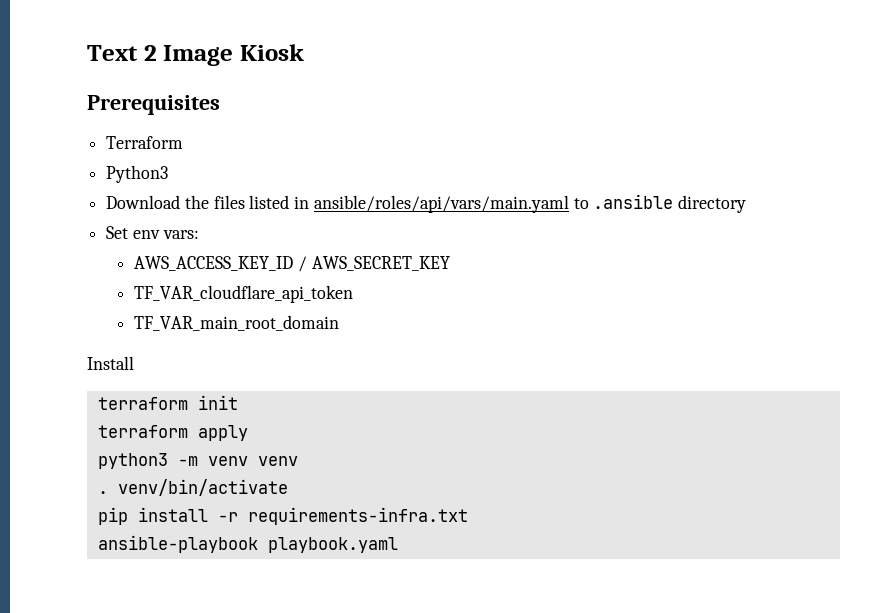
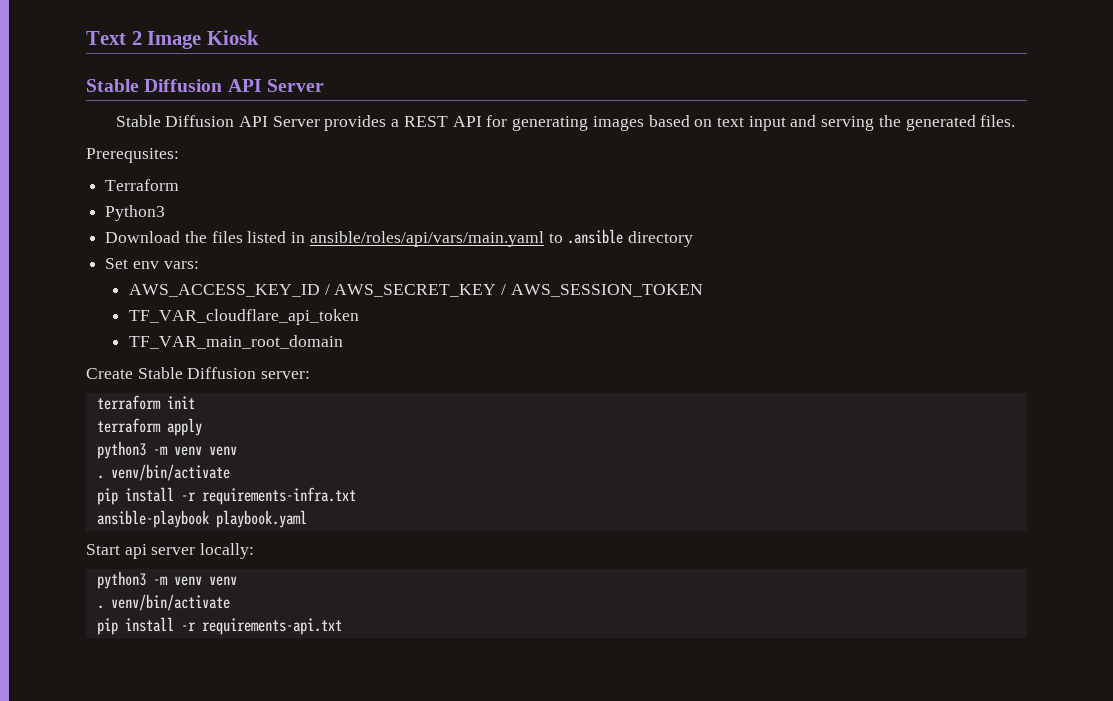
[87,95,220,115] Prerequisites -> [86,79,324,92] [115,115,1016,131] [86,148,179,163] Stable Diffusion API Server // Stable Diffusion API Server provides a REST API for generating images based on text input and serving the generated files. // Prerequsites:
(450, 263) none -> [501,284,703,297] / AWS_SESSION_TOKEN
[87,356,134,370] Install -> [86,367,311,379] Create Stable Diffusion server:
(398, 545) none -> [86,543,255,559] [96,571,237,589] [96,594,230,611] [96,617,342,635] // Start api server locally: // python3 -m venv venv // . venv/bin/activate // pip install -r requirements-api.txt

